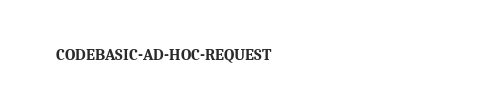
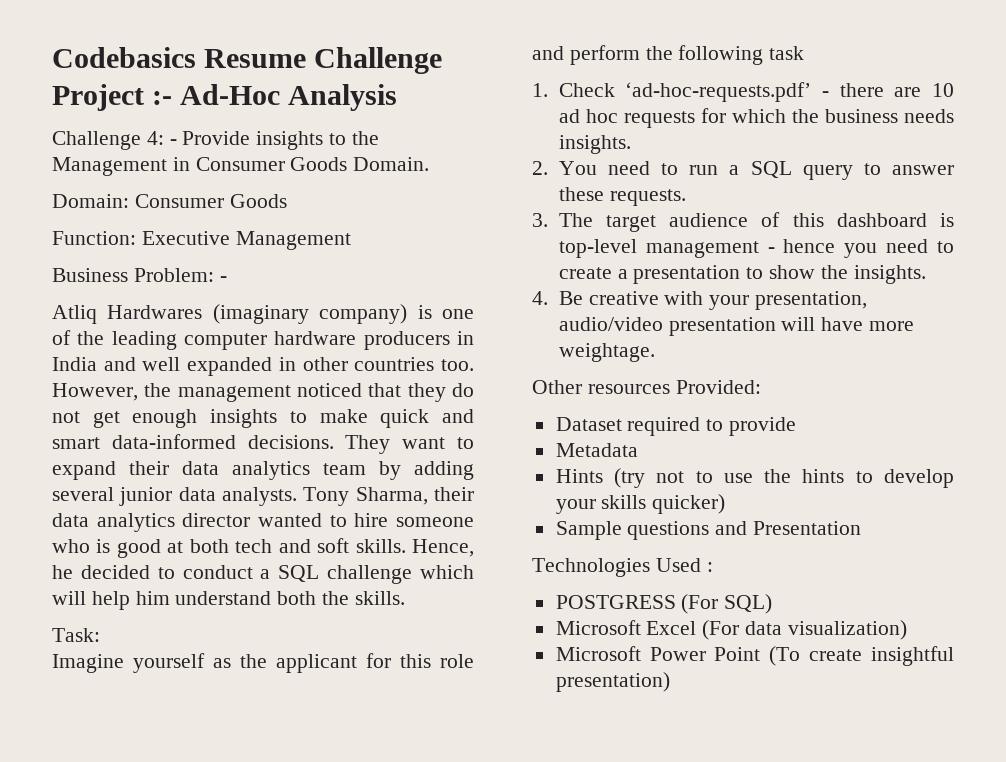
[56,49,272,63] CODEBASIC-AD-HOC-REQUEST -> [52,47,443,74] [52,84,398,111] [52,131,379,150] [52,157,430,176] [52,194,287,208] [52,231,351,250] [52,268,227,282] [52,304,474,324] [52,330,474,350] [52,357,475,376] [52,383,474,402] [52,409,475,428] [52,434,475,454] [52,461,474,480] [52,487,474,506] [52,513,475,532] [52,538,475,558] [52,565,474,584] [52,591,405,610] [52,628,100,642] [52,653,474,673] [532,45,805,65] [532,82,954,102] [558,108,954,128] [558,135,631,154] [532,161,954,180] [558,187,686,206] [532,212,954,232] [558,239,954,258] [558,265,926,284] [532,291,867,310] [558,317,914,336] [558,343,655,362] [532,380,761,394] [555,417,797,436] [555,443,638,457] [555,468,954,488] [555,494,726,514] [555,521,862,540] [532,558,713,577] [555,594,773,614] [555,620,907,640] [555,646,954,666] [555,672,670,692] Codebasics Resume Challenge Project :- Ad-Hoc Analysis // Challenge 4: - Provide insights to the Management in Consumer Goods Domain. // Domain: Consumer Goods // Function: Executive Management // Business Problem: - // Atliq Hardwares (imaginary company) is one of the leading computer hardware producers in India and well expanded in other countries too. However, the management noticed that they do not get enough insights to make quick and smart data-informed decisions. They want to expand their data analytics team by adding several junior data analysts. Tony Sharma, their data analytics director wanted to hire someone who is good at both tech and soft skills. Hence, he decided to conduct a SQL challenge which will help him understand both the skills. // Task: // Imagine yourself as the applicant for this role and perform the following task // 1. Check ‘ad-hoc-requests.pdf’ - there are 10 ad hoc requests for which the business needs insights. // 2. You need to run a SQL query to answer these requests. // 3. The target audience of this dashboard is top-level management - hence you need to create a presentation to show the insights. // 4. Be creative with your presentation, audio/video presentation will have more weightage. // Other resources Provided: // Dataset required to provide // Metadata // Hints (try not to use the hints to develop your skills quicker) // Sample questions and Presentation // Technologies Used : // POSTGRESS (For SQL) // Microsoft Excel (For data visualization) // Microsoft Power Point (To create insightful presentation)

